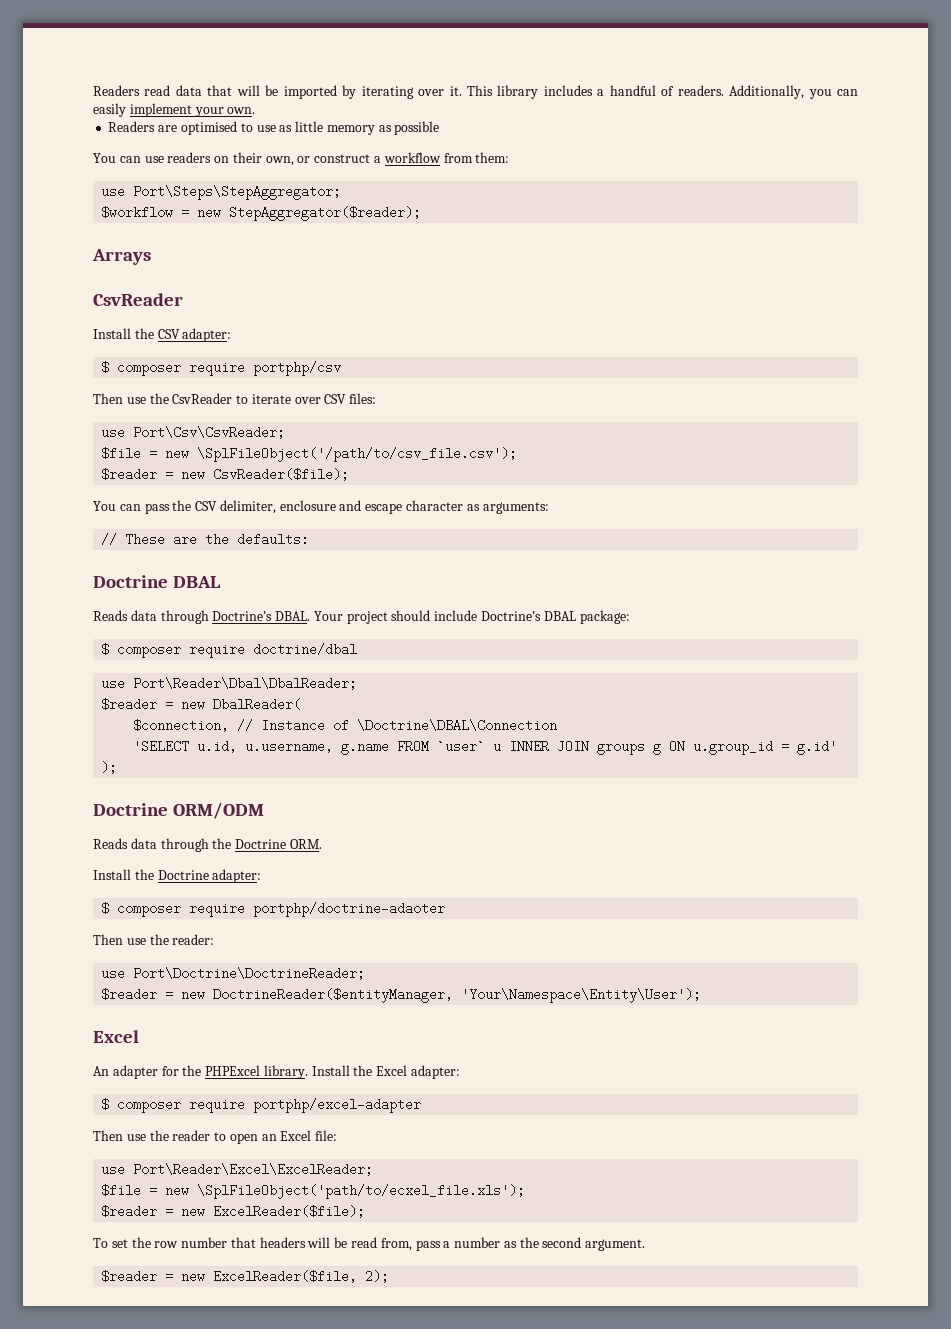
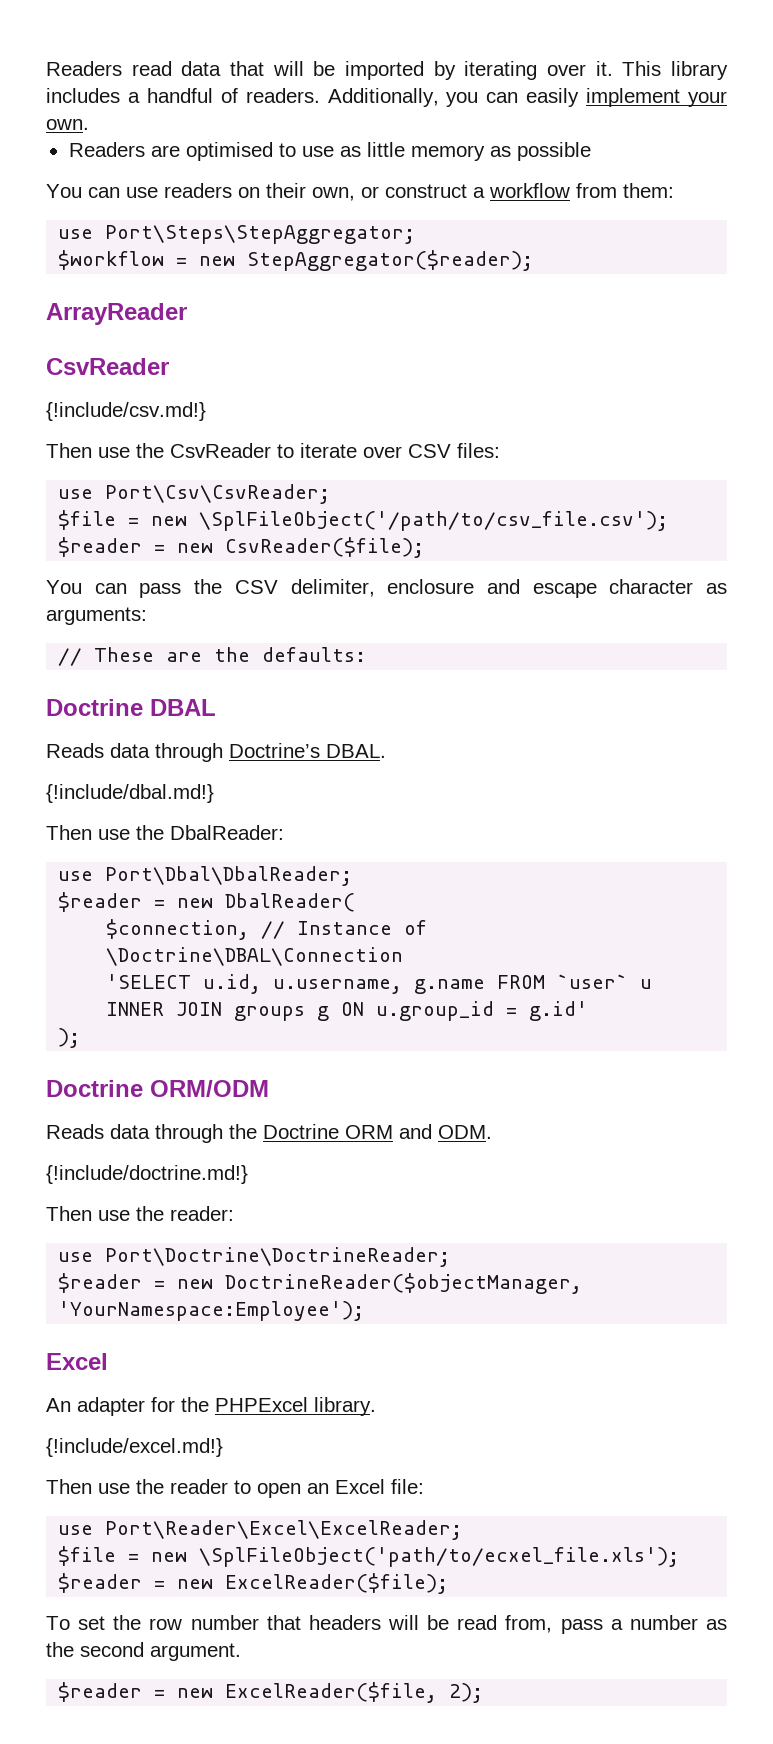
[92,249,151,265] Arrays -> [46,303,187,325] ArrayReader
[93,328,232,342] [101,361,342,376] Install the CSV adapter: // $ composer require portphp/csv -> [46,402,206,421] {!include/csv.md!}
[313,610,630,624] [101,643,358,658] [101,677,358,690] Your project should include Doctrine’s DBAL package: // $ composer require doctrine/dbal // use Port\Reader\Dbal\DbalReader; -> [46,784,214,803] [46,825,284,840] [58,866,353,886] // {!include/dbal.md!} // Then use the DbalReader: // use Port\Dbal\DbalReader;
[289,839,322,849] [93,869,262,883] [101,902,446,917] ORM. // Install the Doctrine adapter: // $ composer require portphp/doctrine-adaoter -> [345,1124,492,1139] [46,1165,248,1184] ORM and ODM. // {!include/doctrine.md!}
[213,988,702,1003] DoctrineReader($entityManager, 'Your\Namespace\Entity\User'); -> [225,1273,583,1294] [58,1301,365,1321] DoctrineReader($objectManager, 'YourNamespace:Employee');
[311,1065,461,1079] [101,1098,422,1113] Install the Excel adapter: // $ composer require portphp/excel-adapter -> [46,1438,223,1457] // {!include/excel.md!}

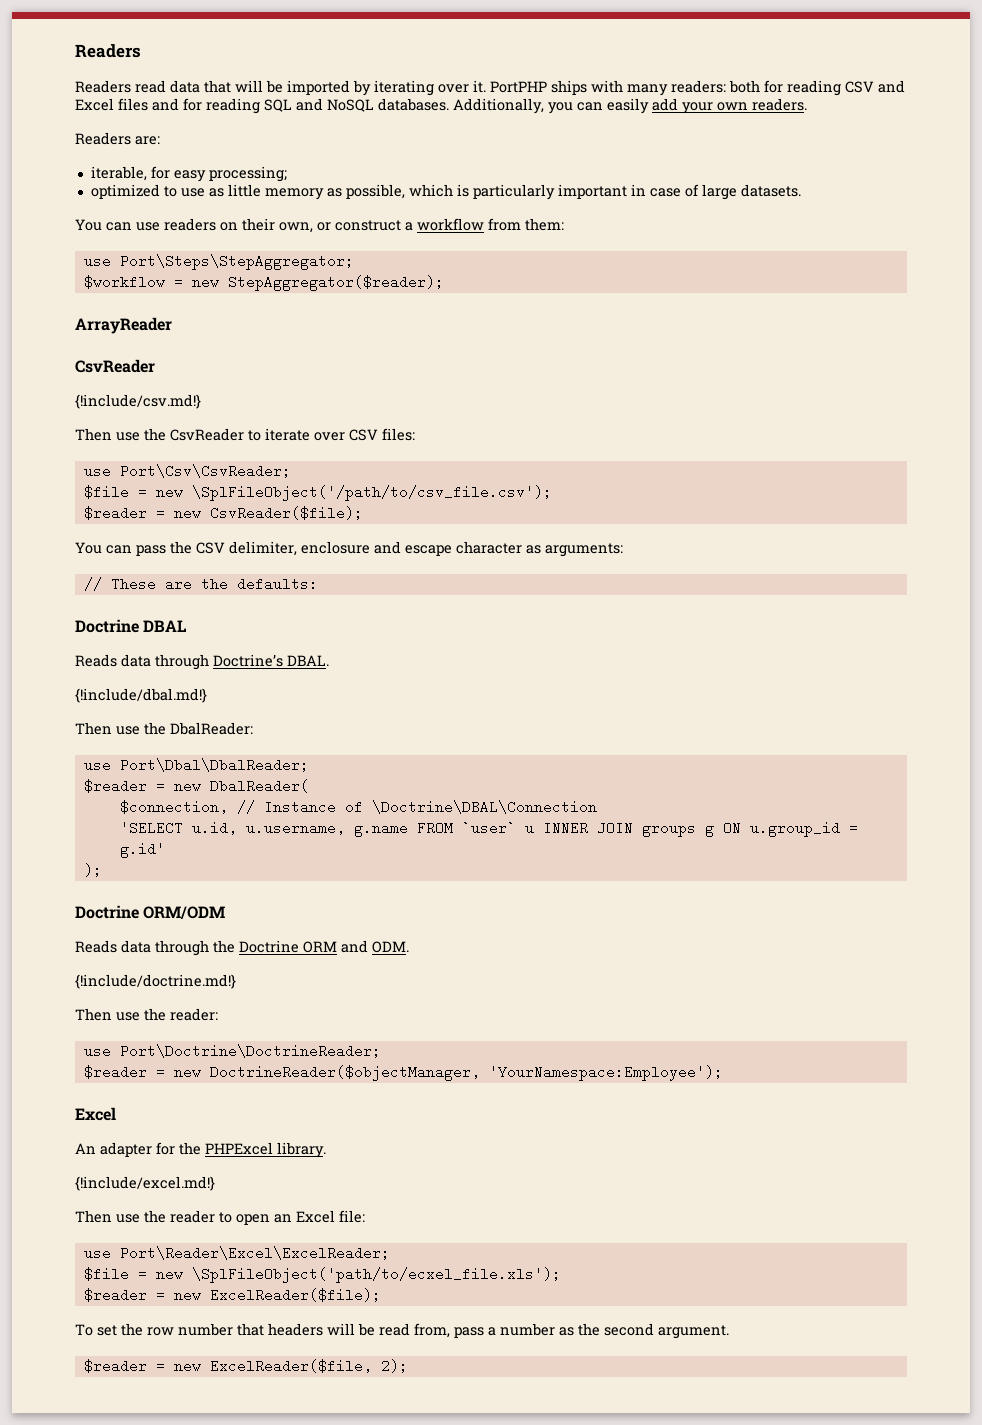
[46,61,122,76] Readers -> [75,44,141,58] [75,80,131,93] Readers // Readers
[622,61,728,80] [46,88,727,107] [46,119,89,130] [68,142,273,161] This library includes a handful of readers. Additionally, you can easily implement your own. // Readers are optimised -> [490,80,905,96] [75,98,807,114] [75,132,160,145] [90,166,287,182] [90,184,160,199] PortPHP ships with many readers: both for reading CSV and Excel files and for reading SQL and NoSQL databases. Additionally, you can easily add your own readers. // Readers are: // iterable, for easy processing; // optimized
[516,142,591,161] possible -> [345,184,801,200] possible, which is particularly important in case of large datasets.

